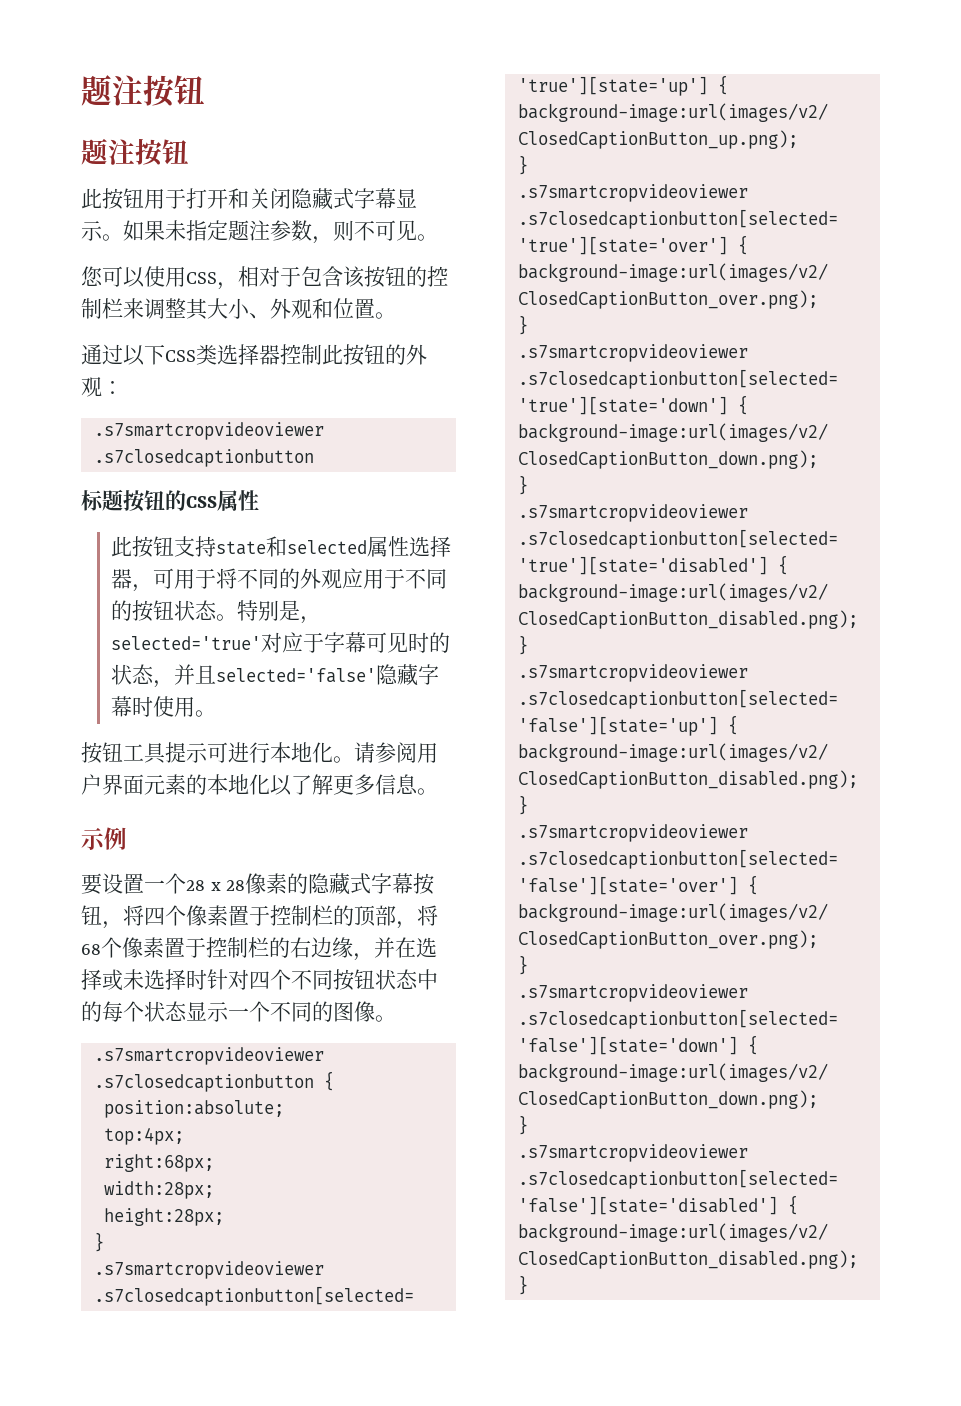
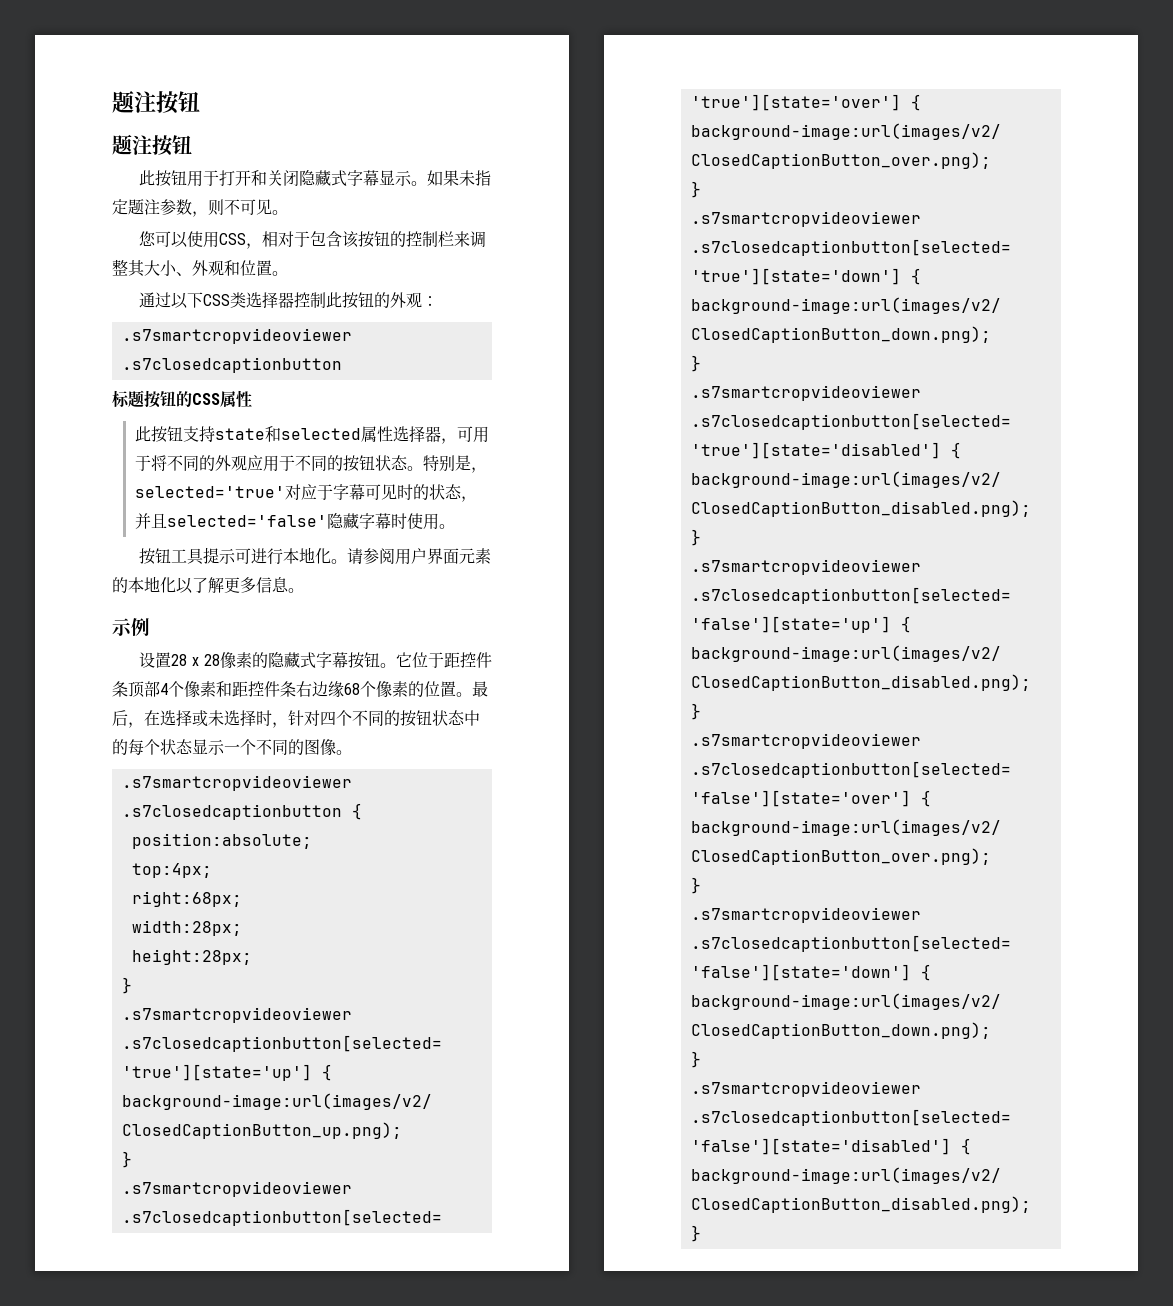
[81,873,186,895] 要设置一个 -> [138,652,171,668] 设置
[102,905,438,929] [81,937,395,961] ，将四个像素置于控制栏的顶部，将68个像素置于控制栏的右边缘，并 -> [380,652,492,668] [112,681,488,698] [112,710,144,728] 。它位于距控件条顶部4个像素和距控件条右边缘68个像素的位置。最后，
(207, 979) none -> [272,722,288,728] ，
(333, 980) none -> [384,710,400,726] 的

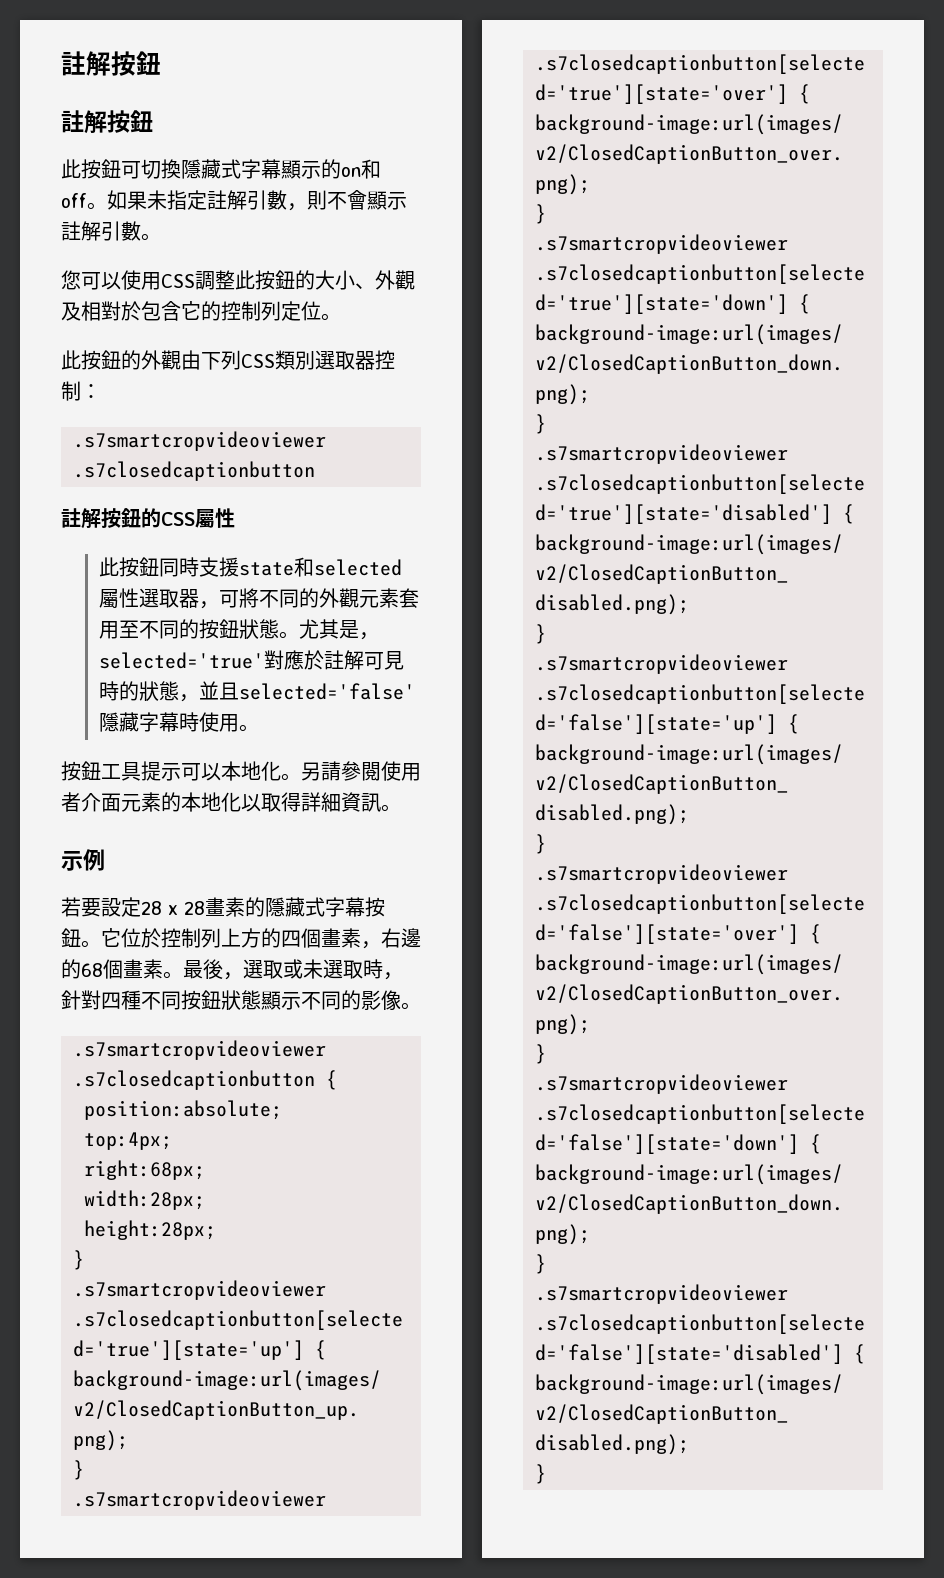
[112,90,200,114] [112,134,192,156] [138,170,491,187] [112,199,288,217] [138,231,486,249] [112,259,288,277] [138,292,438,309] [121,328,352,344] [121,357,342,373] [112,390,252,408] [134,426,489,444] [134,455,487,473] [134,484,477,502] [134,513,407,529] 题注按钮 // 题注按钮 // 此按钮用于打开和关闭隐藏式字幕显示。如果未指定题注参数，则不可见。 // 您可以使用CSS，相对于包含该按钮的控制栏来调整其大小、外观和位置。 // 通过以下CSS类选择器控制此按钮的外观： // .s7smartcropvideoviewer .s7closedcaptionbutton // 标题按钮的CSS属性 // 此按钮支持state和selected属性选择器，可用于将不同的外观应用于不同的按钮状态。特别是，selected='true'对应于字幕可见时的状态，并且selected='false'隐藏字幕时 -> [61,51,161,76] [61,110,153,134] [61,159,381,179] [61,190,407,211] [61,221,161,241] [61,270,415,290] [61,301,341,321] [61,350,395,370] [61,381,101,401] [73,431,326,451] [73,461,315,481] [61,508,235,529] [98,557,402,577] [98,588,419,609] [98,619,379,640] [98,650,404,670] [98,681,415,702] [98,712,199,732] 註解按鈕 // 註解按鈕 // 此按鈕可切換隱藏式字幕顯示的on和off。如果未指定註解引數，則不會顯示註解引數。 // 您可以使用CSS調整此按鈕的大小、外觀及相對於包含它的控制列定位。 // 此按鈕的外觀由下列CSS類別選取器控制： // .s7smartcropvideoviewer .s7closedcaptionbutton // 註解按鈕的CSS屬性 // 此按鈕同時支援state和selected屬性選取器，可將不同的外觀元素套用至不同的按鈕狀態。尤其是，selected='true'對應於註解可見時的狀態，並且selected='false'隱藏字幕時
[154,548,171,564] 钮 -> [81,761,101,780] 鈕
[250,548,283,565] 进行 -> [201,763,221,781] 以
[346,548,443,565] 请参阅用户界 -> [301,761,421,781] [61,792,101,812] 另請參閱使用者介
[192,577,289,593] 了解更多信息 -> [261,792,381,812] 取得詳細資訊
[138,652,171,668] 设置 -> [61,897,141,917] 若要設定
[220,652,285,669] 像素的隐 -> [205,897,285,917] 畫素的隱
[364,652,492,668] [112,681,488,698] [112,710,480,728] [112,739,320,756] 钮。它位于距控件条顶部4个像素和距控件条右边缘68个像素的位置。最后，在选择或未选择时，针对四个不同的按钮状态中的每个状态显示一个不同的图 -> [61,928,421,949] [61,959,403,980] [61,990,381,1011] 鈕。它位於控制列上方的四個畫素，右邊的68個畫素。最後，選取或未選取時，針對四種不同按鈕狀態顯示不同的影

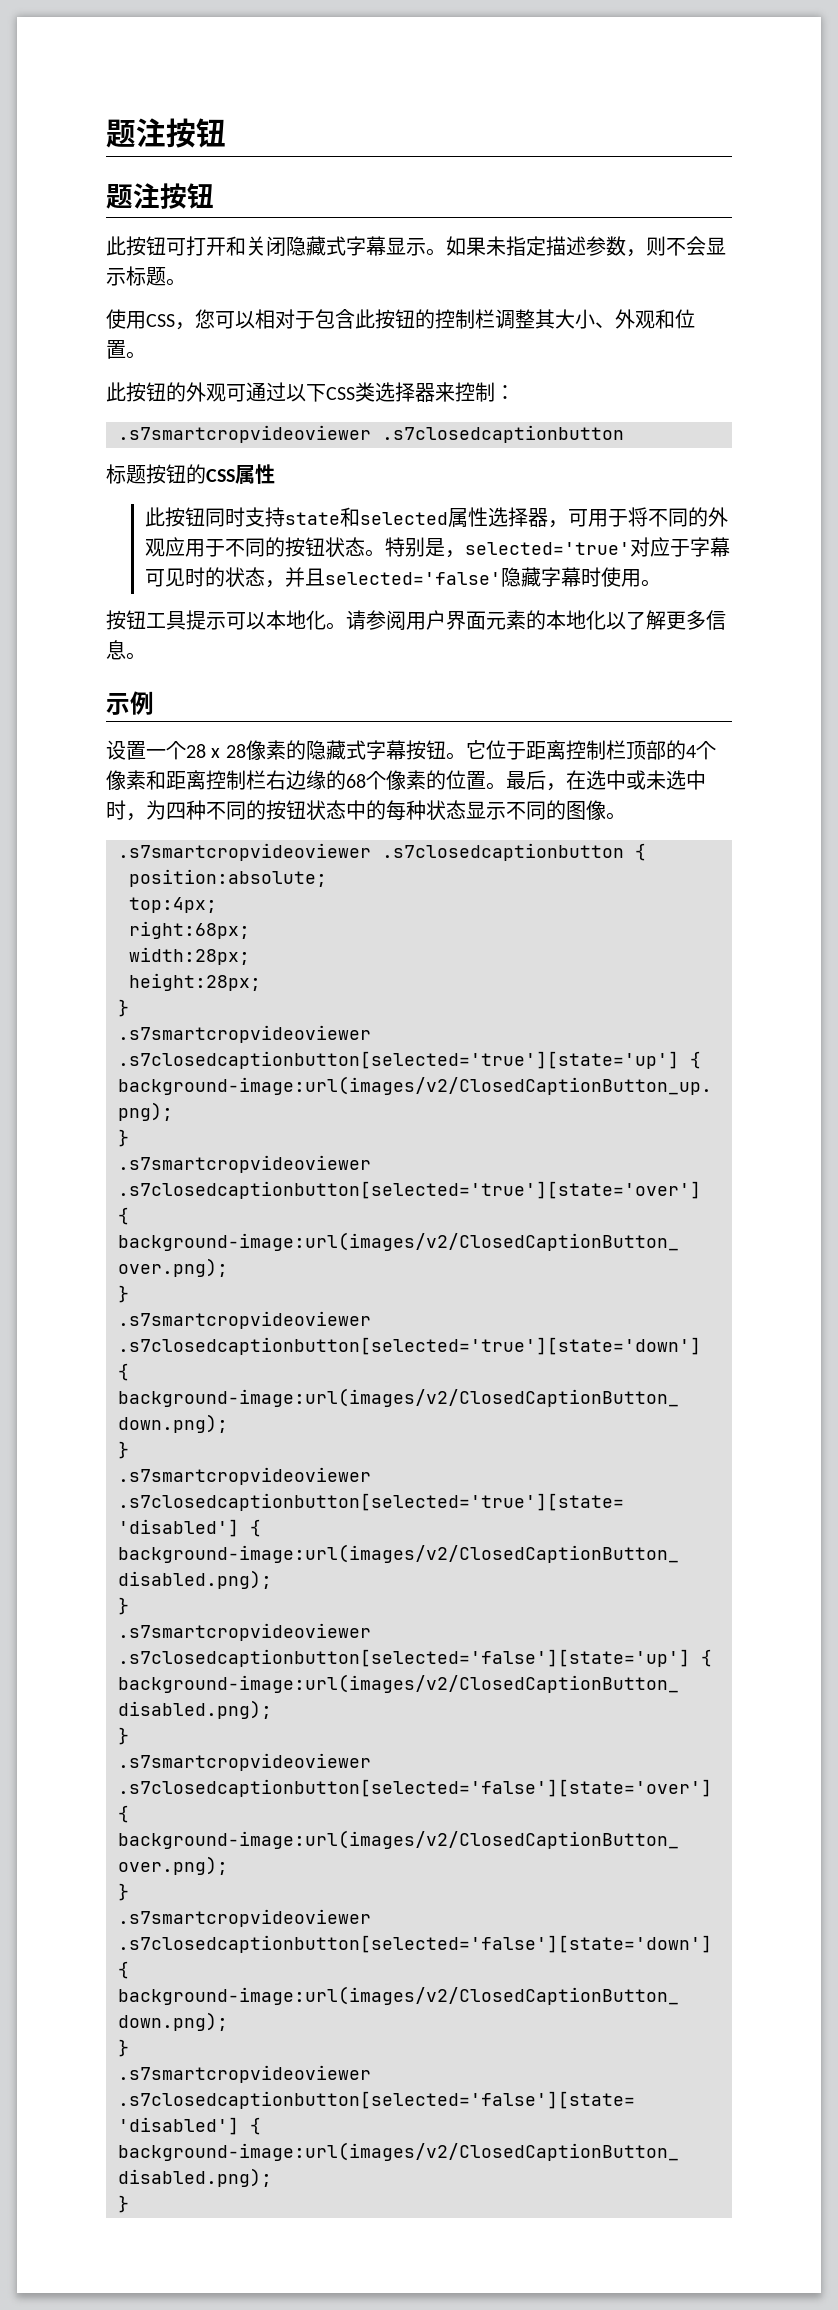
[61,51,161,76] [61,110,153,134] [61,159,381,179] [61,190,407,211] [61,221,161,241] [61,270,415,290] [61,301,341,321] [61,350,395,370] [61,381,101,401] [73,431,326,451] [73,461,315,481] [61,508,235,529] [98,557,402,577] [98,588,419,609] [98,619,379,640] [98,650,404,670] [98,681,415,702] [98,712,199,732] 註解按鈕 // 註解按鈕 // 此按鈕可切換隱藏式字幕顯示的on和off。如果未指定註解引數，則不會顯示註解引數。 // 您可以使用CSS調整此按鈕的大小、外觀及相對於包含它的控制列定位。 // 此按鈕的外觀由下列CSS類別選取器控制： // .s7smartcropvideoviewer .s7closedcaptionbutton // 註解按鈕的CSS屬性 // 此按鈕同時支援state和selected屬性選取器，可將不同的外觀元素套用至不同的按鈕狀態。尤其是，selected='true'對應於註解可見時的狀態，並且selected='false'隱藏字幕時 -> [106,118,226,148] [106,183,214,209] [106,236,726,257] [106,266,186,286] [106,309,695,330] [106,340,146,359] [106,382,515,402] [118,425,624,443] [106,464,275,484] [145,507,729,528] [145,537,731,558] [145,567,602,588] 题注按钮 // 题注按钮 // 此按钮可打开和关闭隐藏式字幕显示。如果未指定描述参数，则不会显示标题。 // 使用CSS，您可以相对于包含此按钮的控制栏调整其大小、外观和位置。 // 此按钮的外观可通过以下CSS类选择器来控制： // .s7smartcropvideoviewer .s7closedcaptionbutton // 标题按钮的CSS属性 // 此按钮同时支持state和selected属性选择器，可用于将不同的外观应用于不同的按钮状态。特别是，selected='true'对应于字幕可见时的状态，并且selected='false'隐藏字幕时
[81,761,101,780] 鈕 -> [126,610,146,630] 钮
[301,761,421,781] [61,792,101,812] 另請參閱使用者介 -> [346,610,466,630] 请参阅用户界
[261,792,381,812] 取得詳細資訊 -> [626,610,726,630] [106,640,126,660] 了解更多信息
[61,897,141,917] 若要設定 -> [106,740,186,760] 设置一个
[205,897,285,917] 畫素的隱 -> [245,740,326,760] 像素的隐
[61,928,421,949] [61,959,403,980] [61,990,281,1011] 鈕。它位於控制列上方的四個畫素，右邊的68個畫素。最後，選取或未選取時，針對四種不同按鈕狀態顯 -> [425,740,716,760] [106,770,706,791] [106,800,486,821] 钮。它位于距离控制栏顶部的4个像素和距离控制栏右边缘的68个像素的位置。最后，在选中或未选中时，为四种不同的按钮状态中的每种状态显
[361,990,381,1010] 影 -> [566,801,586,820] 图

